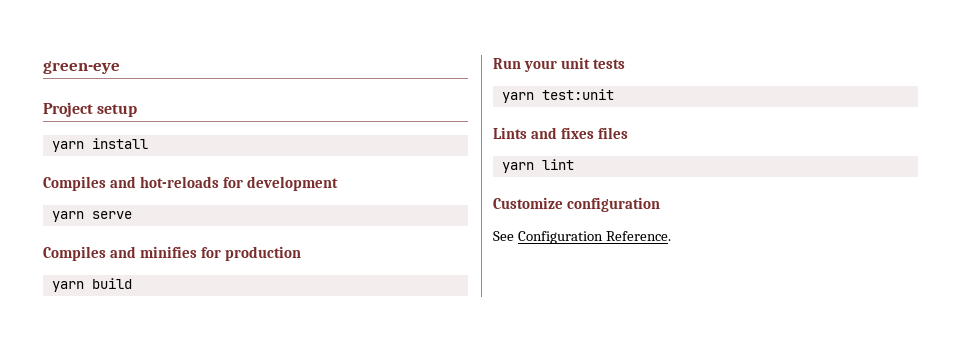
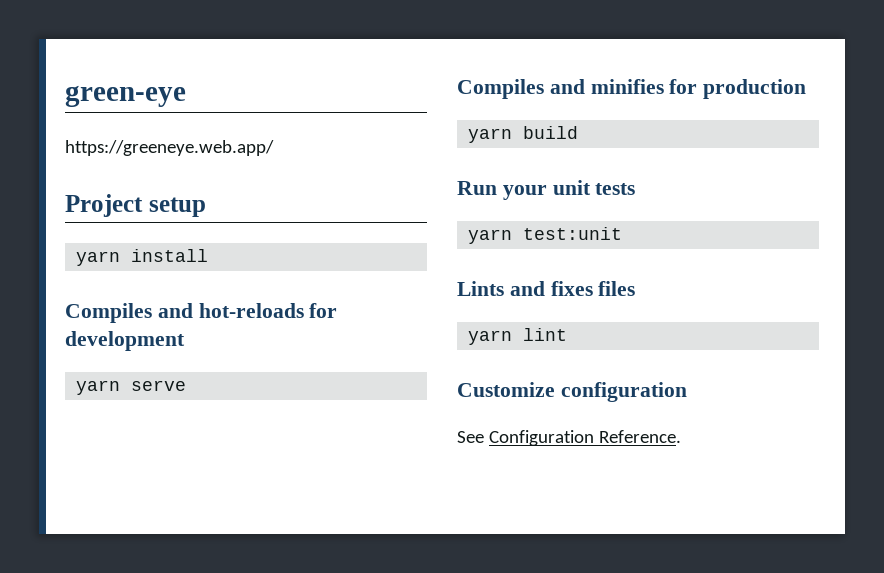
(120, 67) none -> [65,140,274,156] // https://greeneye.web.app/

